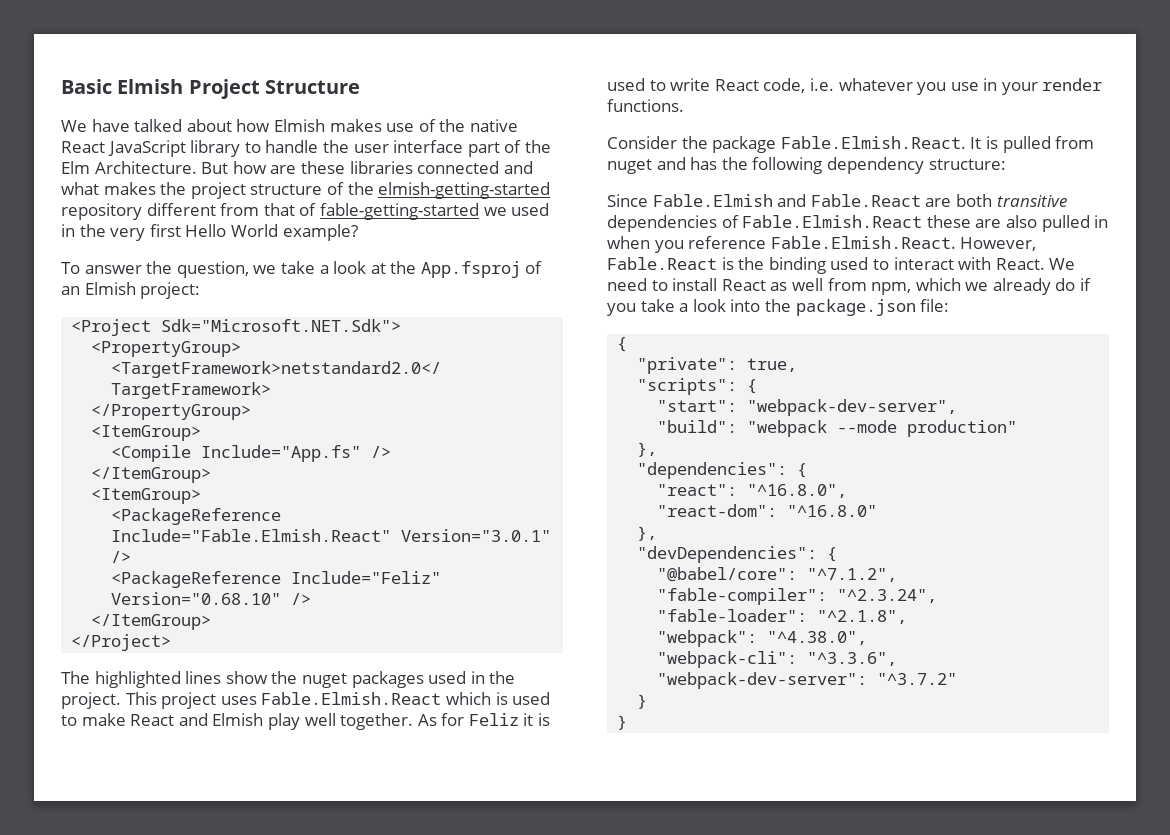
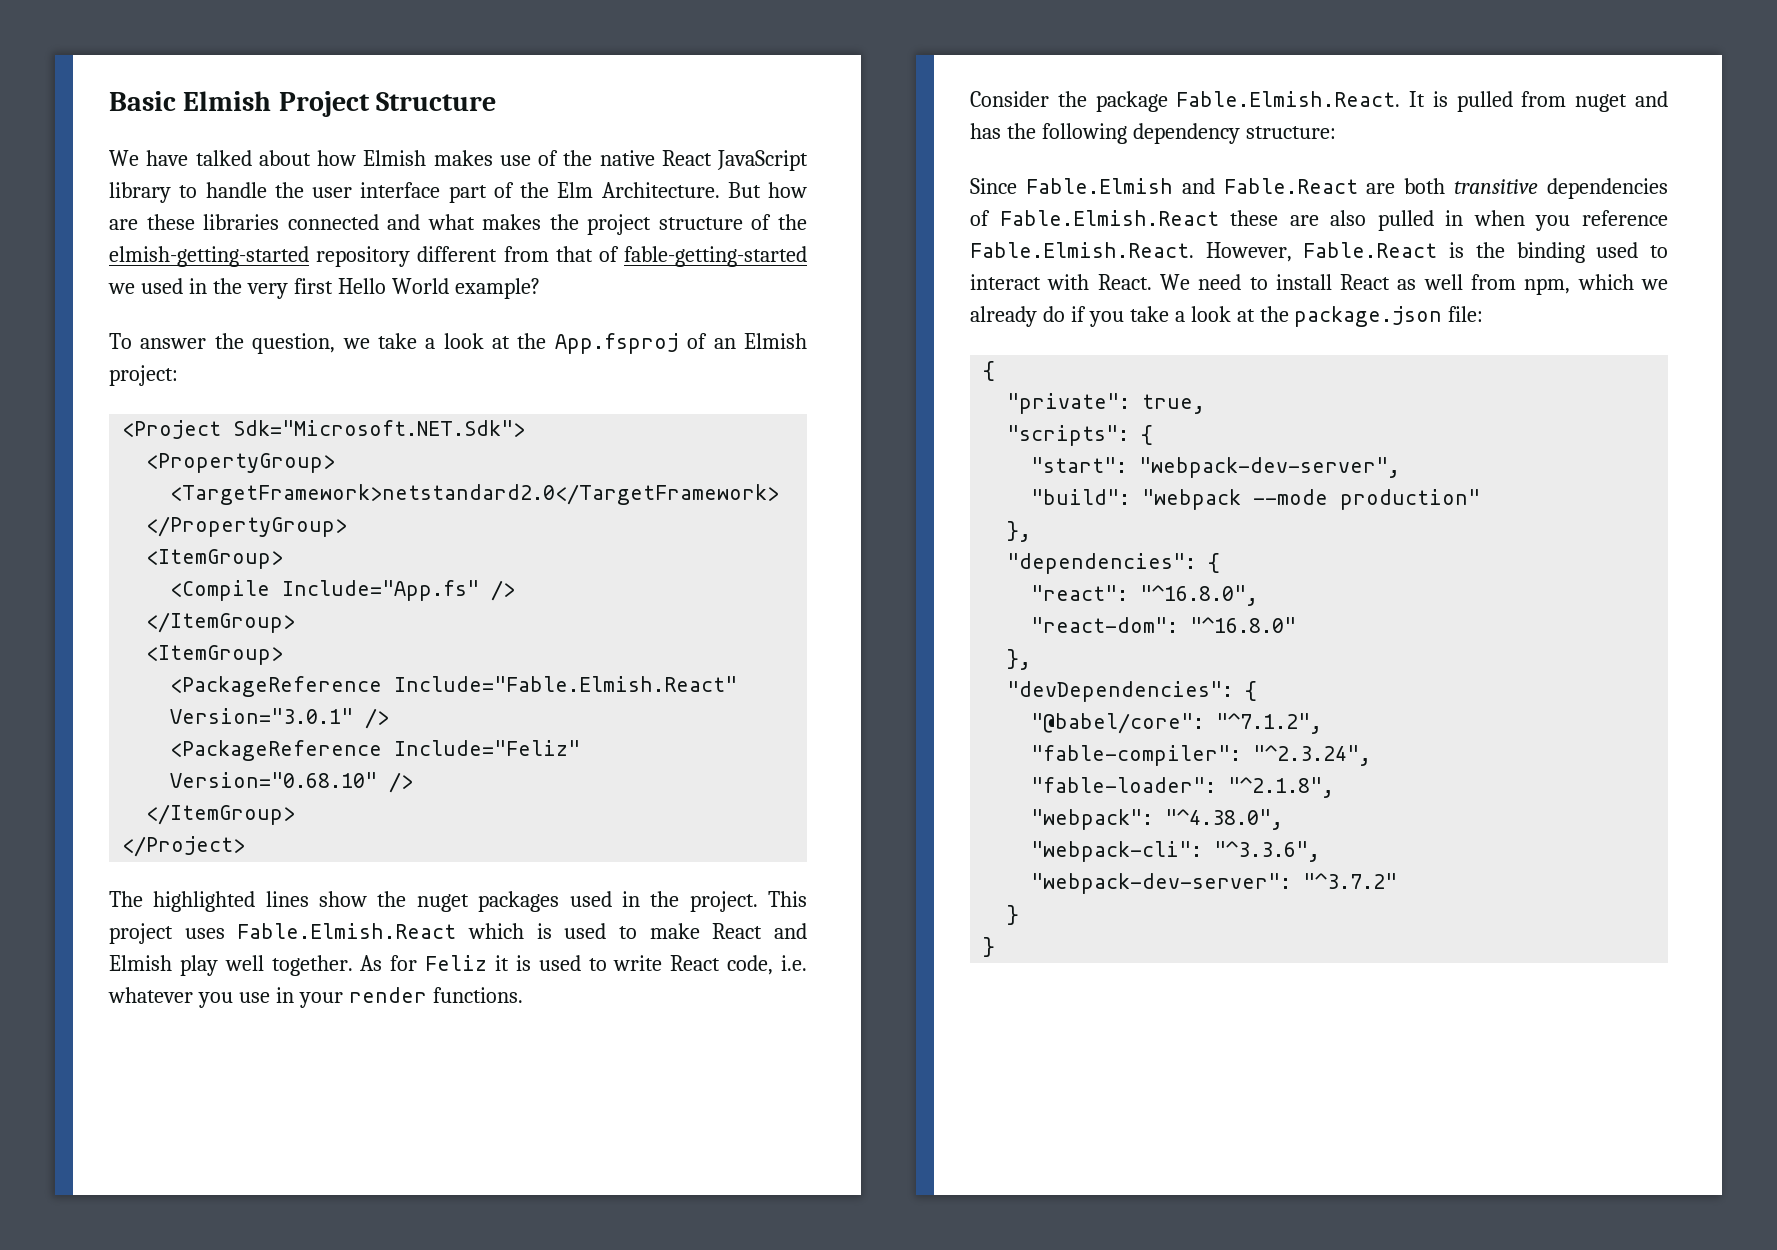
[730,299,761,312] into -> [1236,309,1255,322] at

